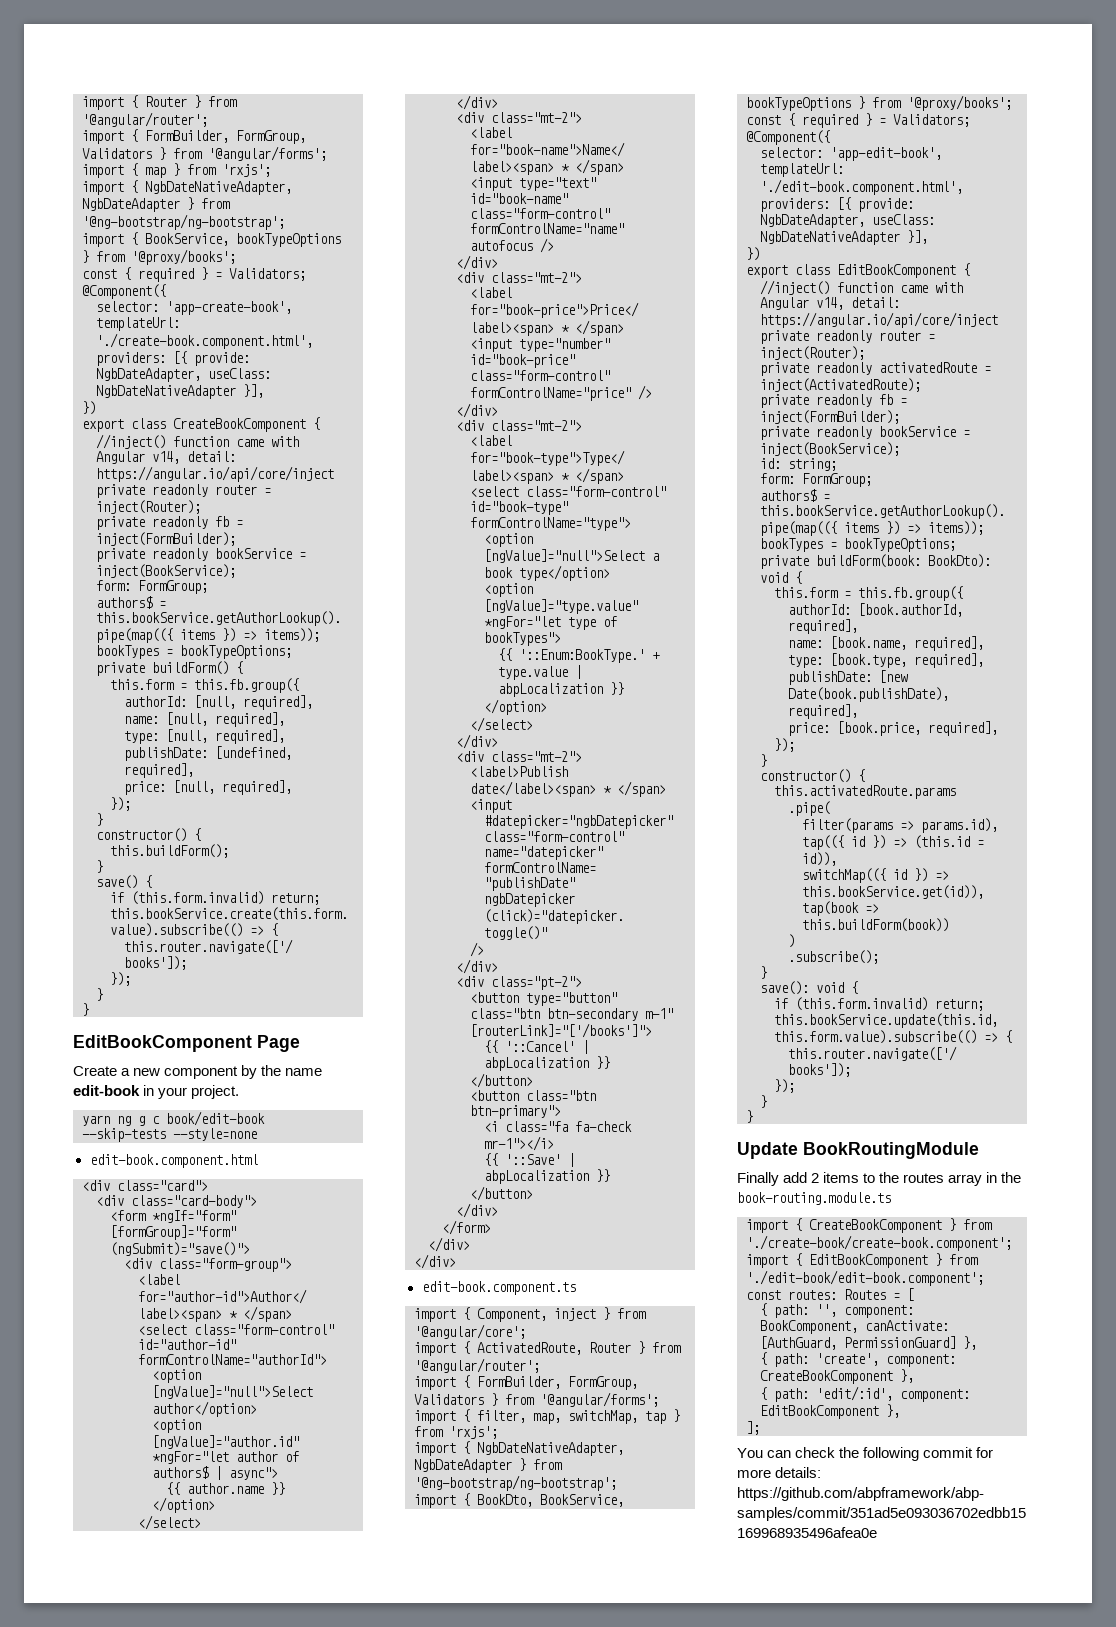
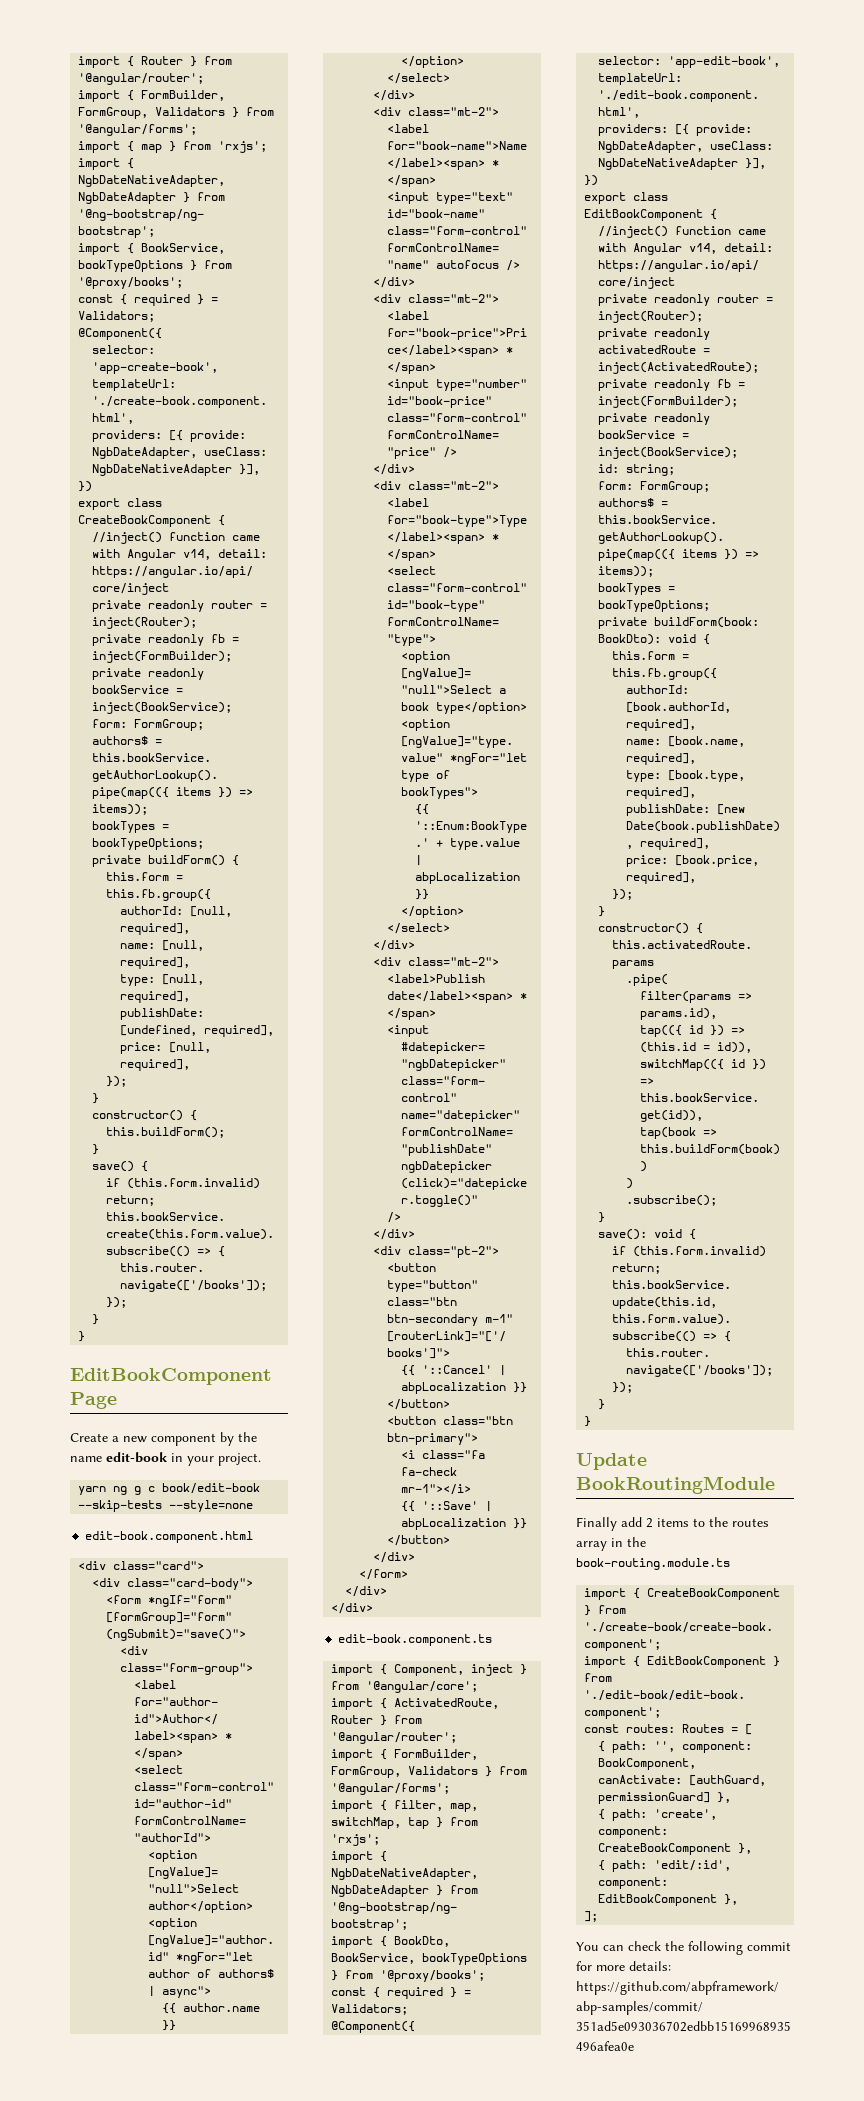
[760,1336,956,1350] [AuthGuard, PermissionGuard] -> [689,1775,767,1786] [598,1792,711,1804] [authGuard, permissionGuard]

